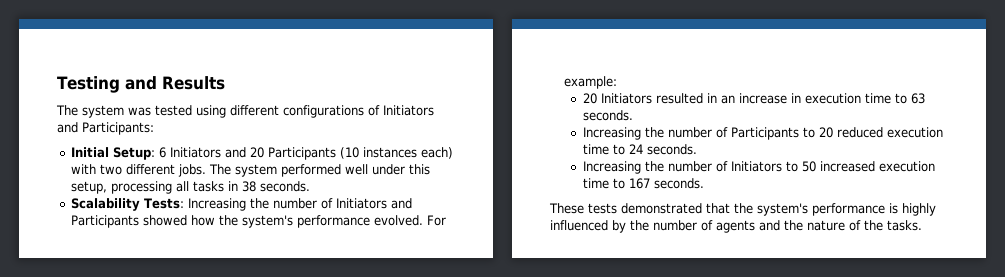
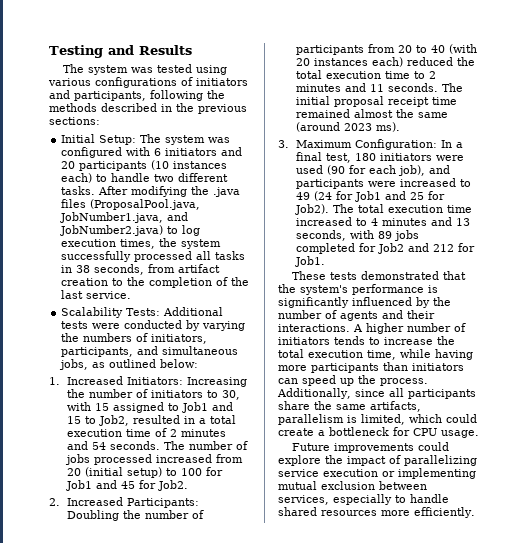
[230,105,279,116] different -> [48,78,91,86] various
[383,105,434,116] [57,122,154,135] [71,147,222,160] Initiators and Participants: // Initial Setup: 6 Initiators -> [196,78,248,86] [49,90,225,101] [49,103,247,114] [49,117,100,125] [61,134,231,145] [61,147,218,158] initiators and participants, following the methods described in the previous sections: // Initial Setup: The system was configured with 6 initiators
[268,147,337,160] Participants -> [79,161,148,171] participants
[71,164,431,177] [71,181,311,194] [71,198,413,211] [71,215,447,228] [564,76,618,89] [582,93,925,104] [582,110,633,121] [582,127,943,140] [582,144,697,155] [582,161,935,174] [582,178,704,189] with two different jobs. The system performed well under this setup, processing all tasks in 38 seconds. // Scalability Tests: Increasing the number of Initiators and Participants showed how the system's performance evolved. For example: // 20 Initiators resulted in an increase in execution time to 63 seconds. // Increasing the number of Participants to 20 reduced execution time to 24 seconds. // Increasing the number of Initiators to 50 increased execution time to 167 seconds. -> [96,173,229,182] [61,186,241,197] [61,199,201,210] [60,212,189,223] [60,225,201,236] [61,238,222,249] [61,251,246,262] [61,264,221,275] [61,277,250,288] [61,290,132,299] [61,307,224,318] [61,320,246,331] [61,333,208,344] [61,346,239,357] [59,359,199,370] [49,376,247,387] [66,389,240,400] [66,402,233,413] [66,415,236,426] [66,428,226,437] [66,441,248,450] [64,454,243,465] [66,467,223,478] [65,480,188,491] [49,497,199,508] [66,510,204,521] [295,44,477,55] [295,57,475,67] [295,70,436,79] [295,83,463,92] [295,96,457,107] [295,109,448,118] [295,122,400,132] [278,139,463,150] [295,152,464,163] [295,165,450,176] [295,178,471,189] [295,191,445,202] [294,204,472,215] [295,217,470,226] [295,230,419,241] [295,243,475,254] [294,256,325,267] to handle two different tasks. After modifying the .java files (ProposalPool.java, JobNumber1.java, and JobNumber2.java) to log execution times, the system successfully processed all tasks in 38 seconds, from artifact creation to the completion of the last service. // Scalability Tests: Additional tests were conducted by varying the numbers of initiators, participants, and simultaneous jobs, as outlined below: // 1. Increased Initiators: Increasing the number of initiators to 30, with 15 assigned to Job1 and 15 to Job2, resulted in a total execution time of 2 minutes and 54 seconds. The number of jobs processed increased from 20 (initial setup) to 100 for Job1 and 45 for Job2. // 2. Increased Participants: Doubling the number of participants from 20 to 40 (with 20 instances each) reduced the total execution time to 2 minutes and 11 seconds. The initial proposal receipt time remained almost the same (around 2023 ms). // 3. Maximum Configuration: In a final test, 180 initiators were used (90 for each job), and participants were increased to 49 (24 for Job1 and 25 for Job2). The total execution time increased to 4 minutes and 13 seconds, with 89 jobs completed for Job2 and 212 for Job1.
[902,203,936,216] highly -> [278,297,349,308] significantly
[784,220,922,231] the nature of the tasks. -> [407,310,435,319] [278,323,466,334] [278,336,455,345] [278,349,473,360] [278,362,464,373] [278,375,428,386] [277,388,476,399] [278,401,421,412] [278,414,477,425] [278,427,479,438] [292,442,450,453] [278,455,477,466] [278,468,476,479] [278,481,427,490] [278,494,449,505] [278,507,475,518] their interactions. A higher number of initiators tends to increase the total execution time, while having more participants than initiators can speed up the process. Additionally, since all participants share the same artifacts, parallelism is limited, which could create a bottleneck for CPU usage. // Future improvements could explore the impact of parallelizing service execution or implementing mutual exclusion between services, especially to handle shared resources more efficiently.

